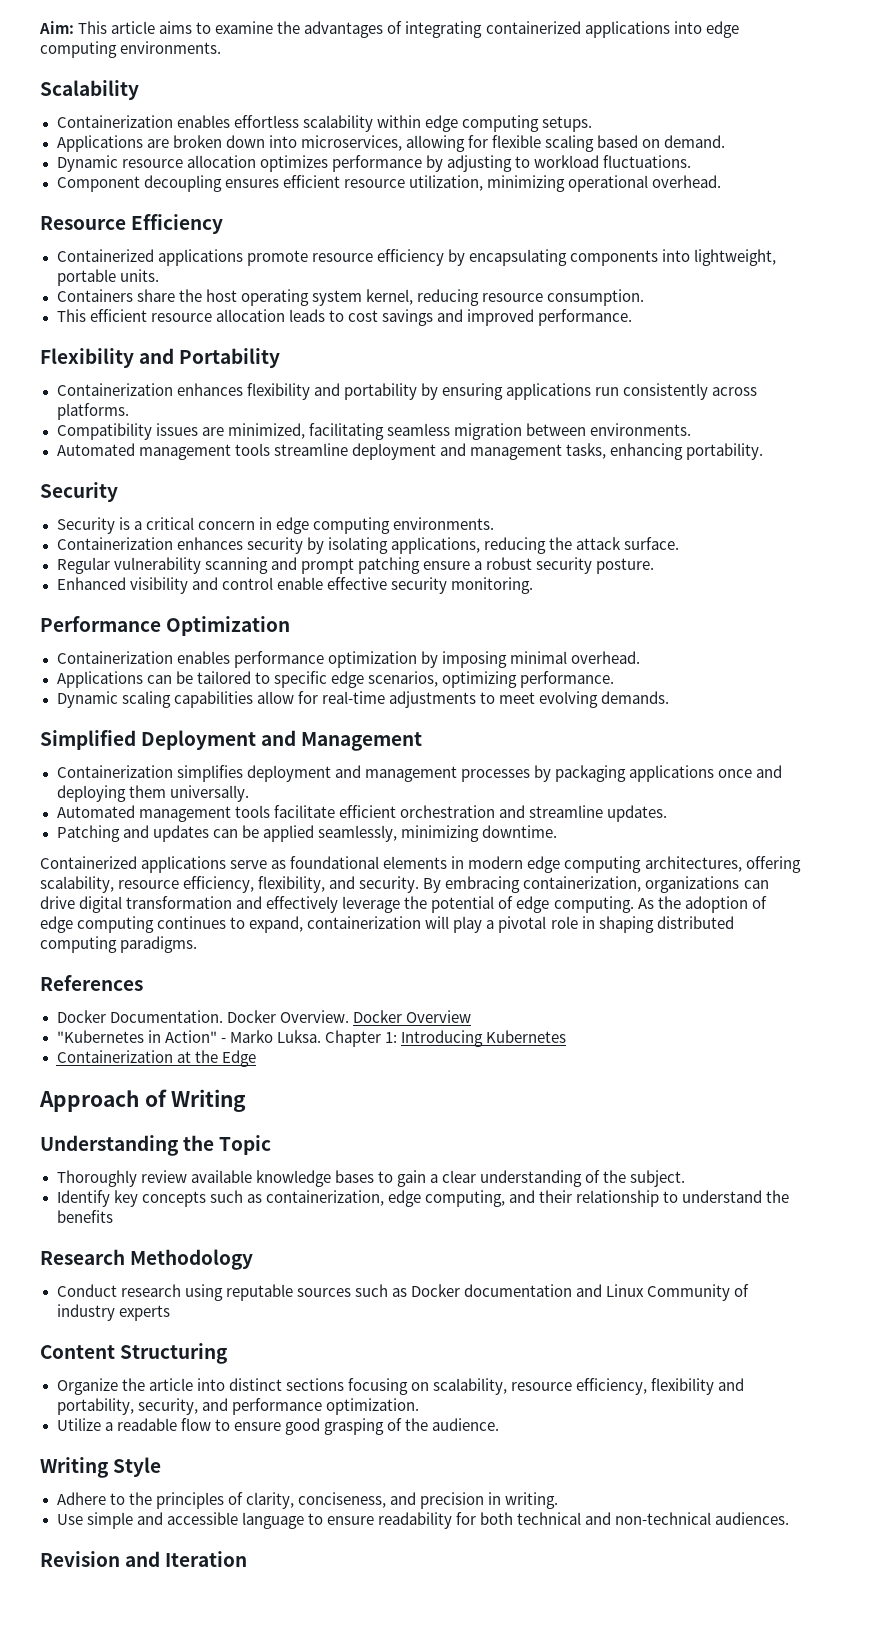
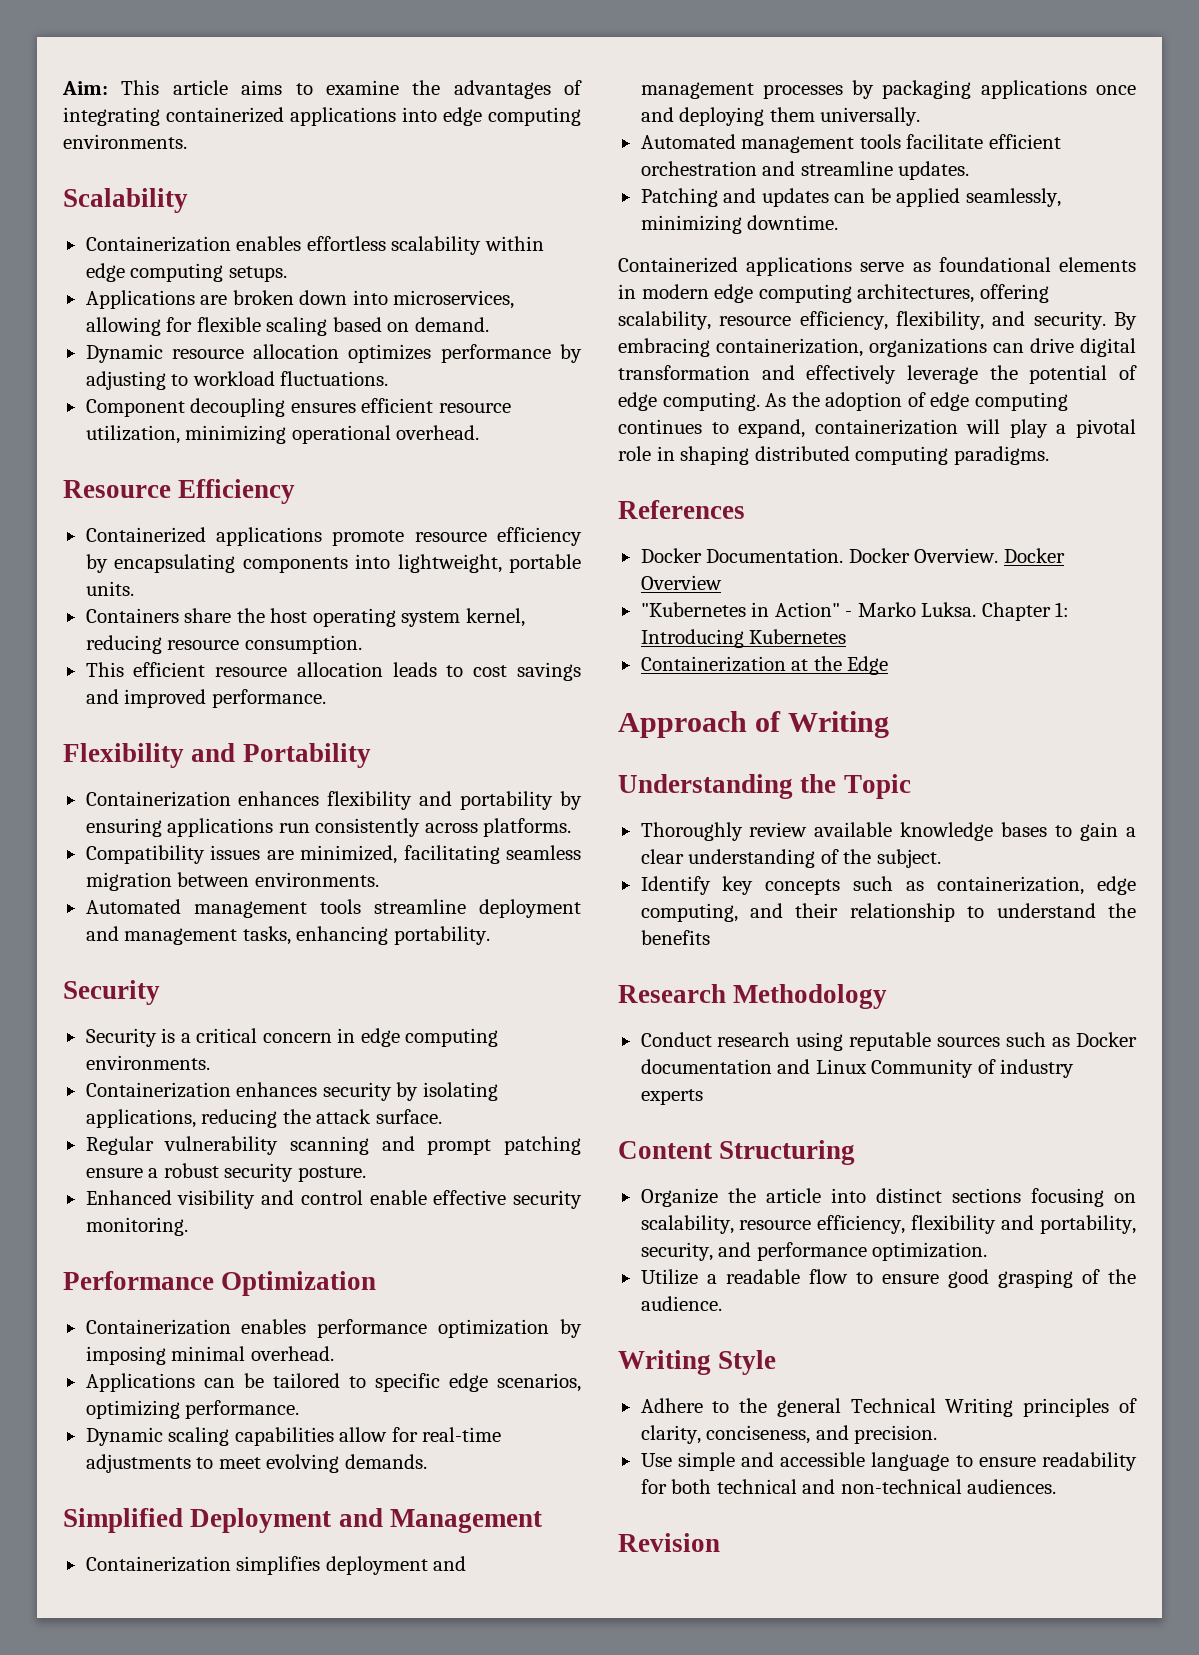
(152, 1498) none -> [776,1398,1014,1417] general Technical Writing
[419,1492,558,1509] precision in writing. -> [854,1425,938,1444] precision.
[125,1551,248,1567] and Iteration -> (720, 1542) none

